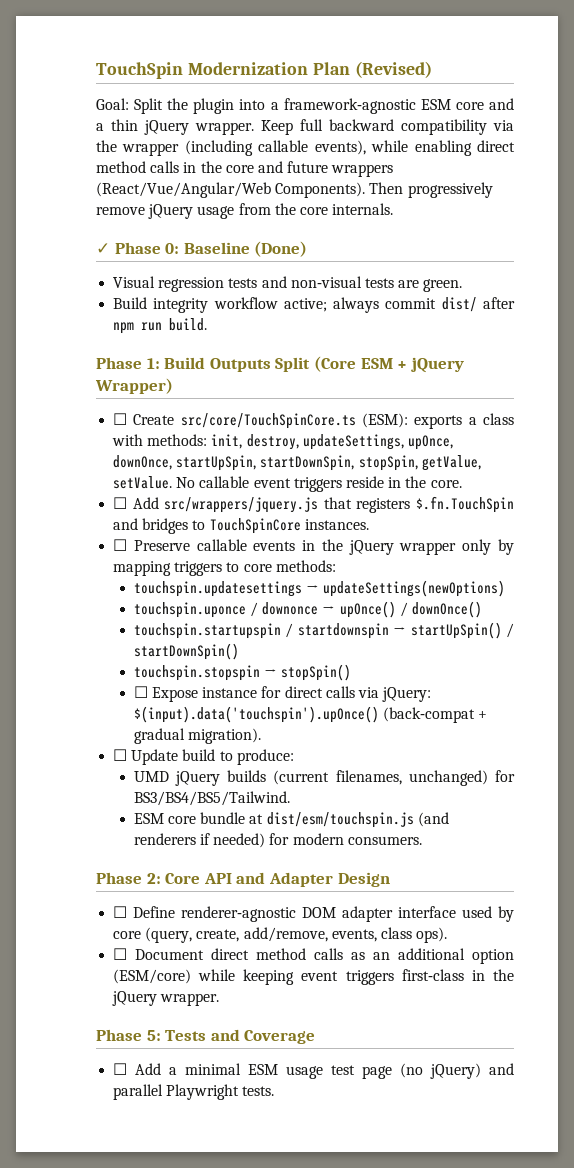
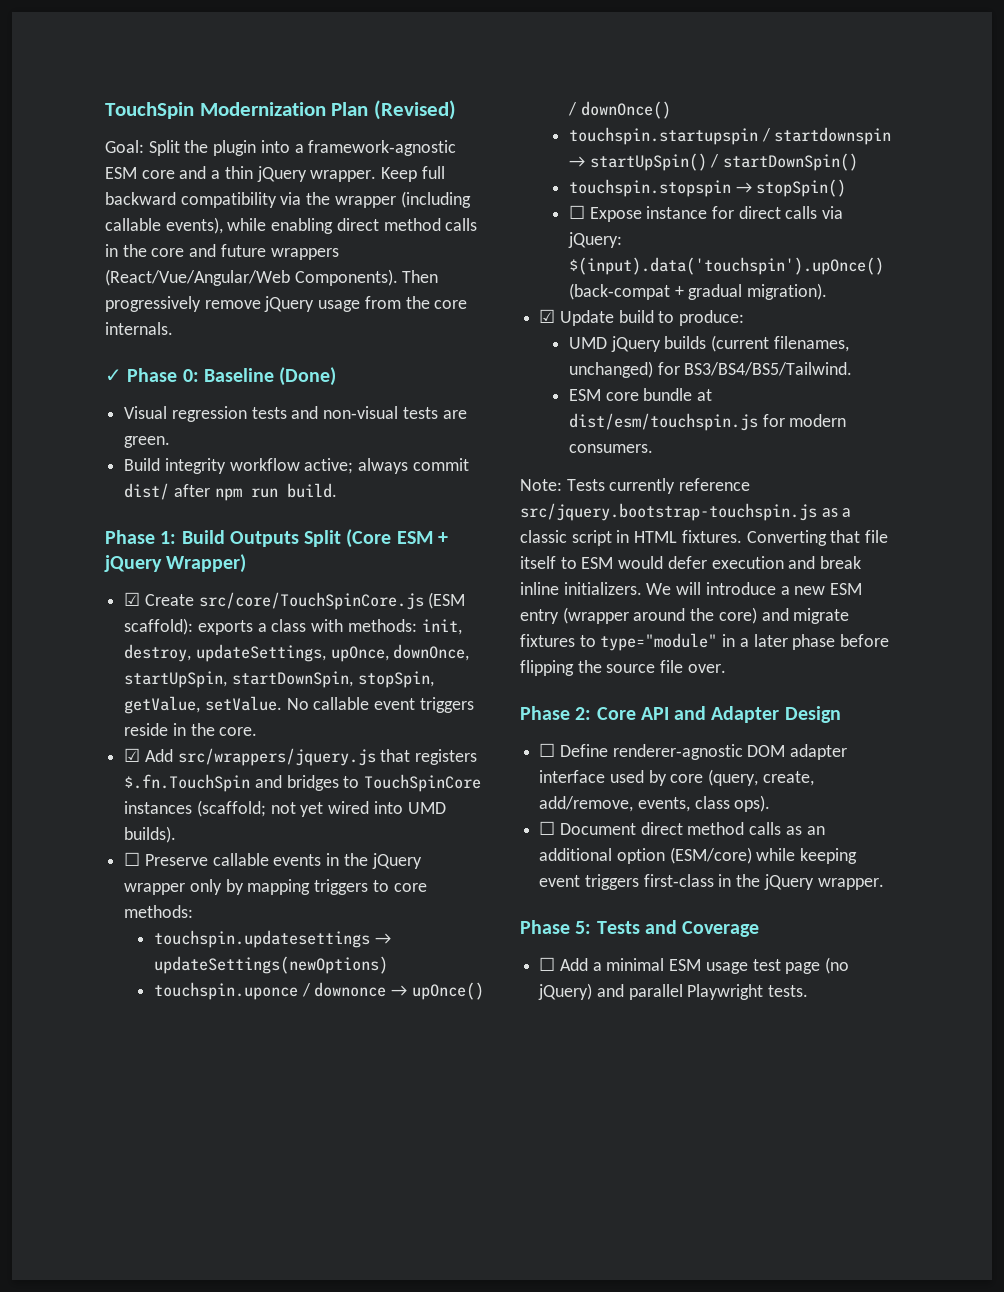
[113,413,409,429] ☐ Create src/core/TouchSpinCore.ts (ESM): -> [124,592,466,610] [124,618,194,635] ☑ Create src/core/TouchSpinCore.js (ESM scaffold):
[113,497,128,509] ☐ -> [124,748,141,762] ☑
[304,519,369,530] instances. -> [124,800,446,817] [124,826,177,843] instances (scaffold; not yet wired into UMD builds).
[113,749,128,761] ☐ -> [539,309,556,323] ☑
[417,812,449,827] [133,833,266,848] (and renderers if needed) -> (758, 422) none
(422, 840) none -> [520,478,751,494] [520,503,852,521] [520,530,889,546] [520,556,862,569] [520,582,863,595] [520,607,850,624] [520,633,890,651] [520,660,726,676] // Note: Tests currently reference src/jquery.bootstrap-touchspin.js as a classic script in HTML fixtures. Converting that file itself to ESM would defer execution and break inline initializers. We will introduce a new ESM entry (wrapper around the core) and migrate fixtures to type="module" in a later phase before flipping the source file over.

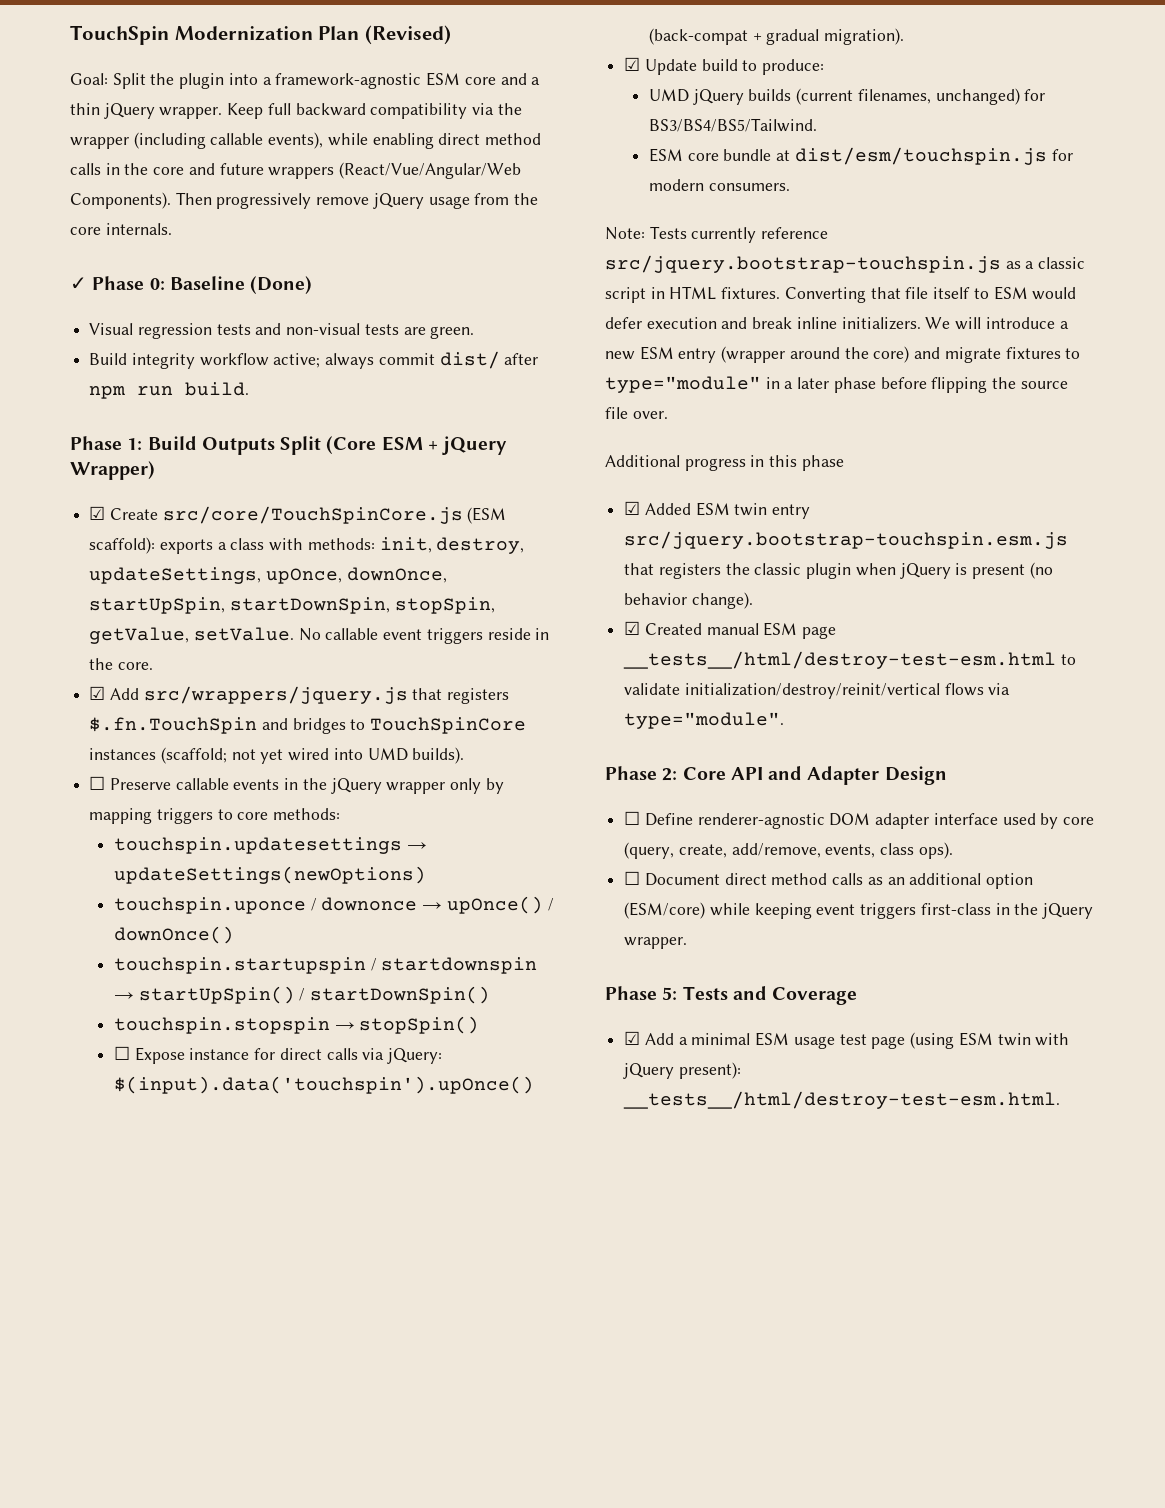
(726, 668) none -> [605,455,844,471] [624,501,811,519] [624,531,1069,549] [624,562,1053,579] [624,592,753,609] [624,621,837,639] [623,651,1076,669] [624,683,1011,699] [624,712,785,729] // Additional progress in this phase // ☑ Added ESM twin entry src/jquery.bootstrap-touchspin.esm.js that registers the classic plugin when jQuery is present (no behavior change). // ☑ Created manual ESM page __tests__/html/destroy-test-esm.html to validate initialization/destroy/reinit/vertical flows via type="module".
[539,957,556,971] ☐ -> [624,1031,641,1045] ☑
[825,957,850,974] [538,983,809,1000] (no jQuery) and parallel Playwright tests. -> [910,1032,1070,1049] [623,1062,741,1079] [623,1091,1061,1109] (using ESM twin with jQuery present): __tests__/html/destroy-test-esm.html.

